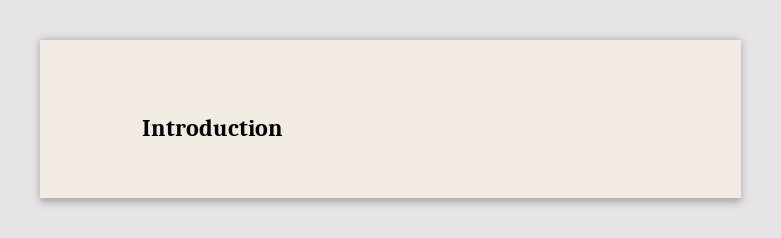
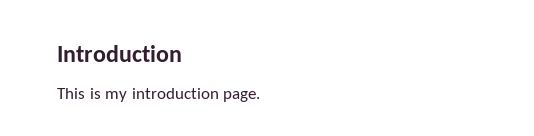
(283, 127) none -> [57,88,261,102] // This is my introduction page.

